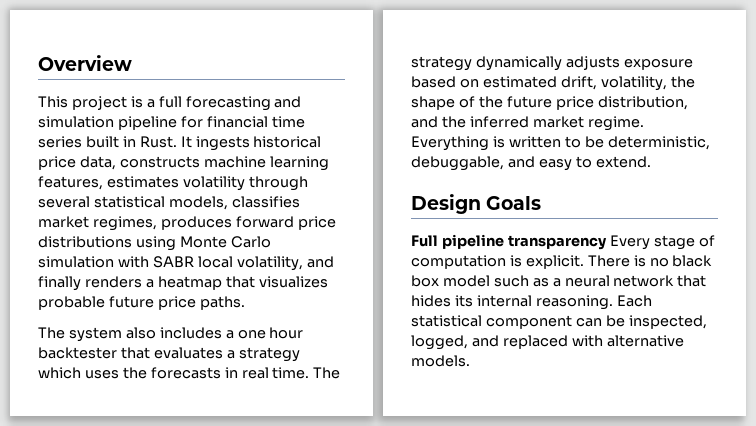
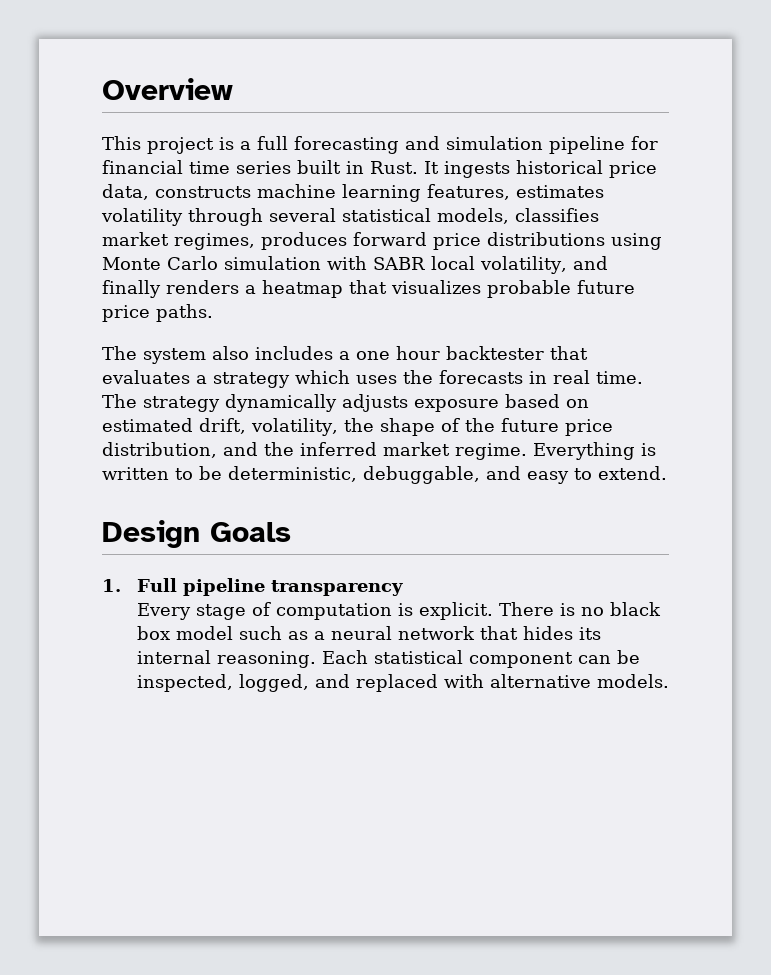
(542, 203) none -> [102,579,121,592] 1.
(607, 242) none -> (403, 588) //

